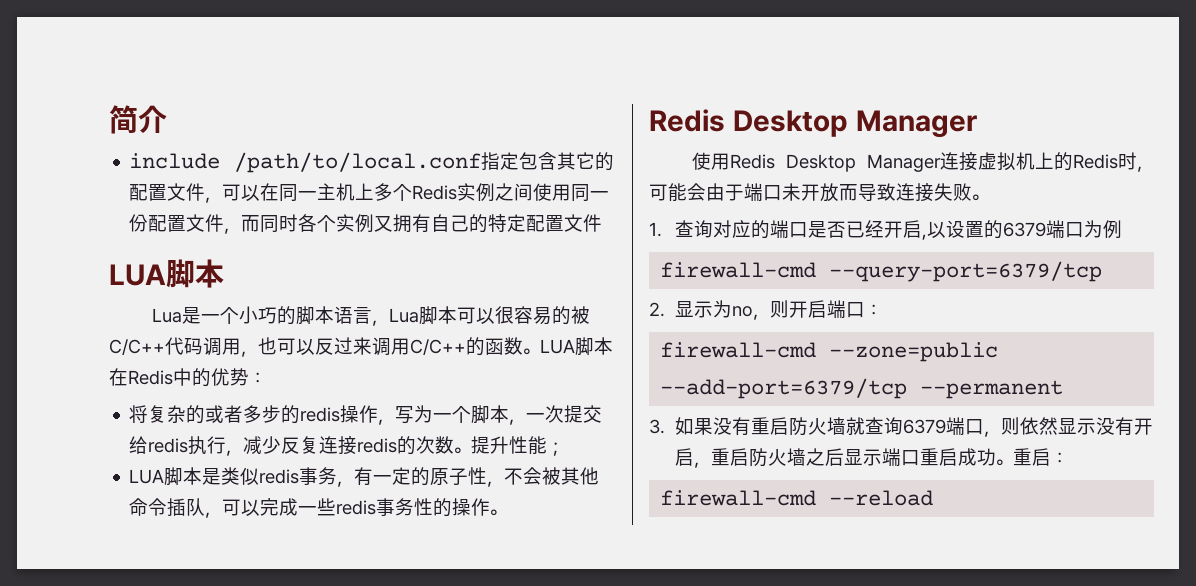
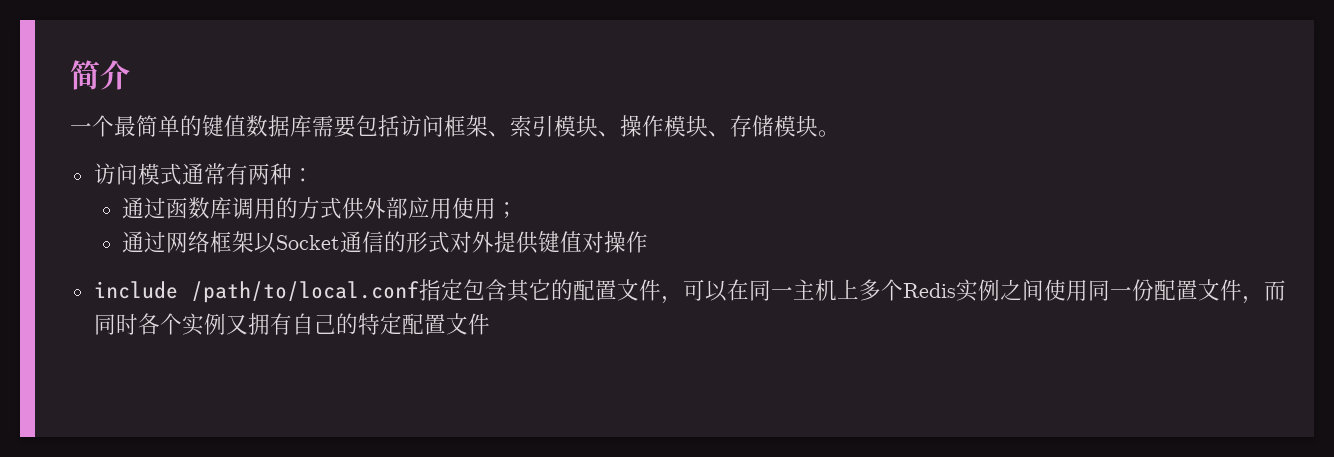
(167, 119) none -> [70,115,840,138] [93,163,314,185] [122,197,519,220] [122,231,649,254] // 一个最简单的键值数据库需要包括访问框架、索引模块、操作模块、存储模块。 // 访问模式通常有两种： // 通过函数库调用的方式供外部应用使用； // 通过网络框架以Socket通信的形式对外提供键值对操作
[109,259,224,288] [152,306,591,326] [109,337,613,357] [109,368,266,387] [129,405,603,425] [129,436,565,456] [129,467,600,487] [129,498,508,518] [649,109,977,138] [692,152,1154,172] [649,183,989,202] [649,220,1123,240] [660,261,1103,282] [649,300,883,320] [660,342,999,362] [660,378,1064,399] [649,417,1154,437] [675,448,1069,468] [660,490,934,506] // LUA脚本 // Lua是一个小巧的脚本语言，Lua脚本可以很容易的被C/C++代码调用，也可以反过来调用C/C++的函数。LUA脚本在Redis中的优势： // 将复杂的或者多步的redis操作，写为一个脚本，一次提交给redis执行，减少反复连接redis的次数。提升性能； // LUA脚本是类似redis事务，有一定的原子性，不会被其他命令插队，可以完成一些redis事务性的操作。 // Redis Desktop Manager // 使用Redis Desktop Manager连接虚拟机上的Redis时，可能会由于端口未开放而导致连接失败。 // 1.查询对应的端口是否已经开启,以设置的6379端口为例 // firewall-cmd --query-port=6379/tcp // 2.显示为no，则开启端口： // firewall-cmd --zone=public --add-port=6379/tcp --permanent // 3.如果没有重启防火墙就查询6379端口，则依然显示没有开启，重启防火墙之后显示端口重启成功。重启： // firewall-cmd --reload -> (490, 324) none

